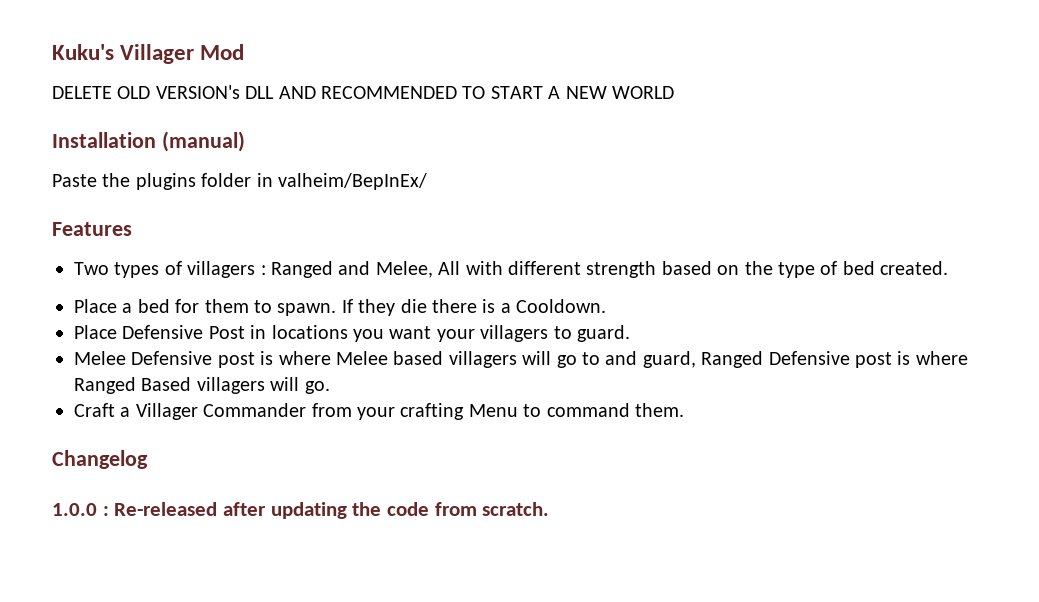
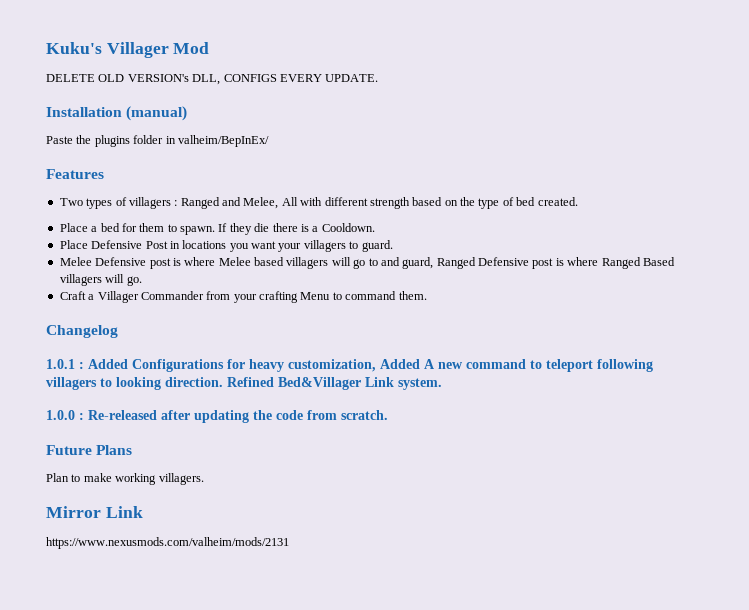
[245,86,674,99] DLL AND RECOMMENDED TO START A NEW WORLD -> [192,74,379,85] DLL, CONFIGS EVERY UPDATE.
(148, 459) none -> [46,359,653,372] [46,377,442,390] // 1.0.1 : Added Configurations for heavy customization, Added A new command to teleport following villagers to looking direction. Refined Bed&Villager Link system.
(550, 509) none -> [46,445,133,455] [46,473,204,485] [46,506,143,518] [46,537,289,549] // Future Plans // Plan to make working villagers. // Mirror Link // https://www.nexusmods.com/valheim/mods/2131

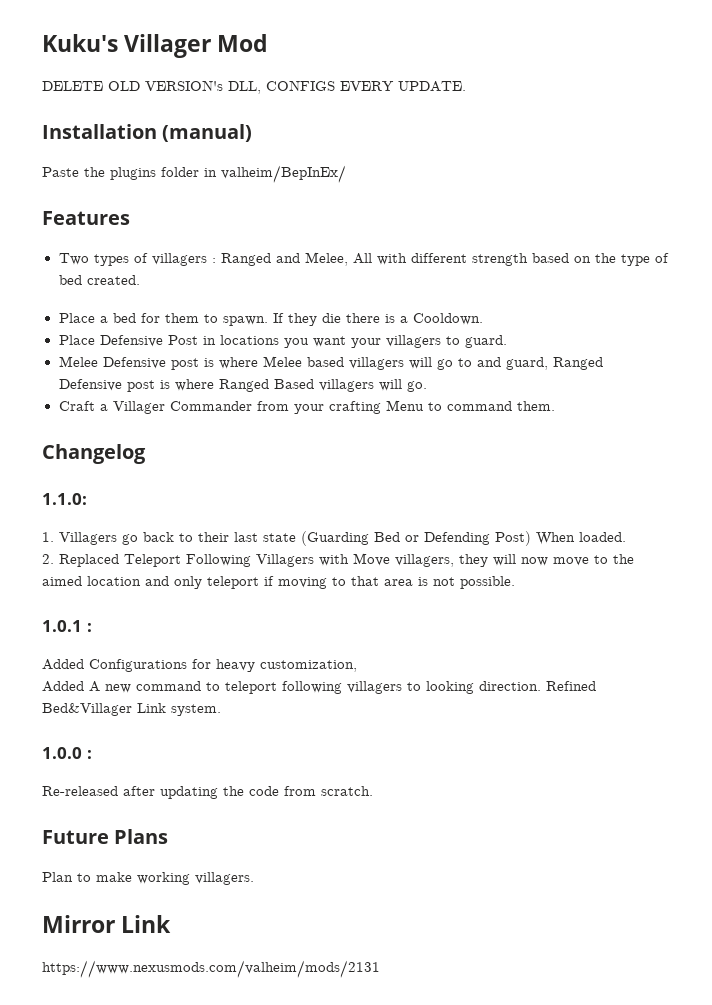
(118, 331) none -> [42,493,87,505] [42,531,626,546] [42,553,634,567] [42,576,515,589] // 1.1.0: // 1. Villagers go back to their last state (Guarding Bed or Defending Post) When loaded. // 2. Replaced Teleport Following Villagers with Move villagers, they will now move to the aimed location and only teleport if moving to that area is not possible.
(84, 365) none -> (92, 627) //
(376, 365) none -> (357, 666) //
(84, 416) none -> (92, 754) //

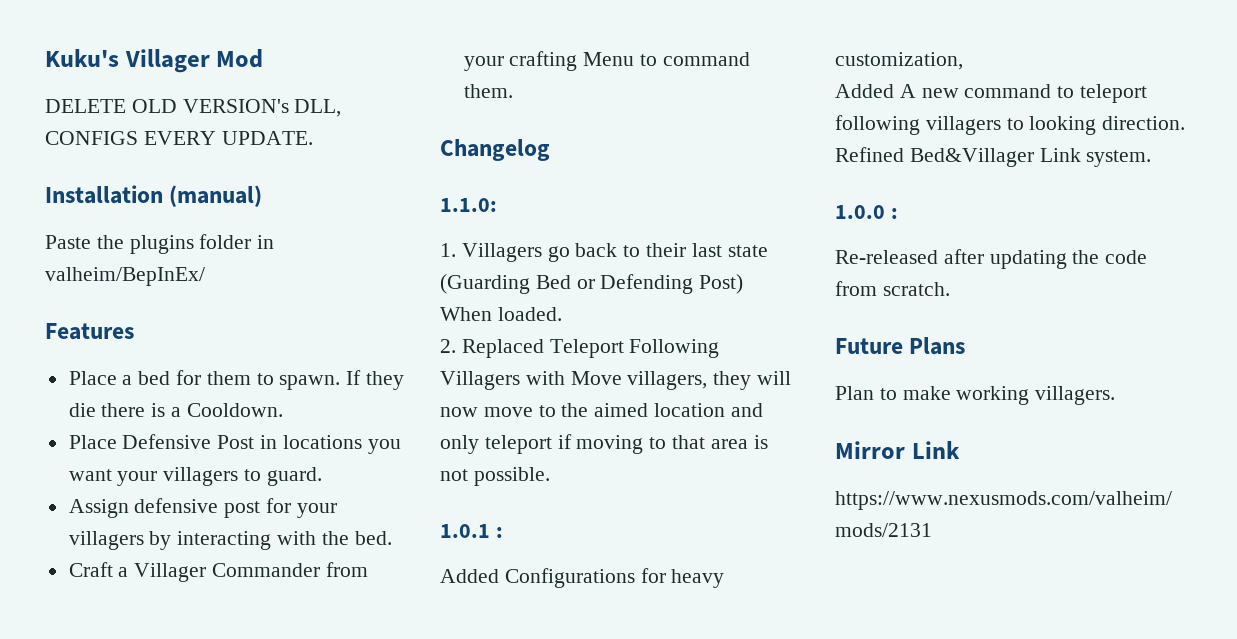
[58,252,669,266] [58,275,140,285] // Two types of villagers : Ranged and Melee, All with different strength based on the type of bed created. -> (134, 331) none
[58,356,603,370] [58,379,427,392] Melee Defensive post is where Melee based villagers will go to and guard, Ranged Defensive post is where Ranged Based villagers will go. -> [68,498,337,518] [68,531,392,550] Assign defensive post for your villagers by interacting with the bed.

